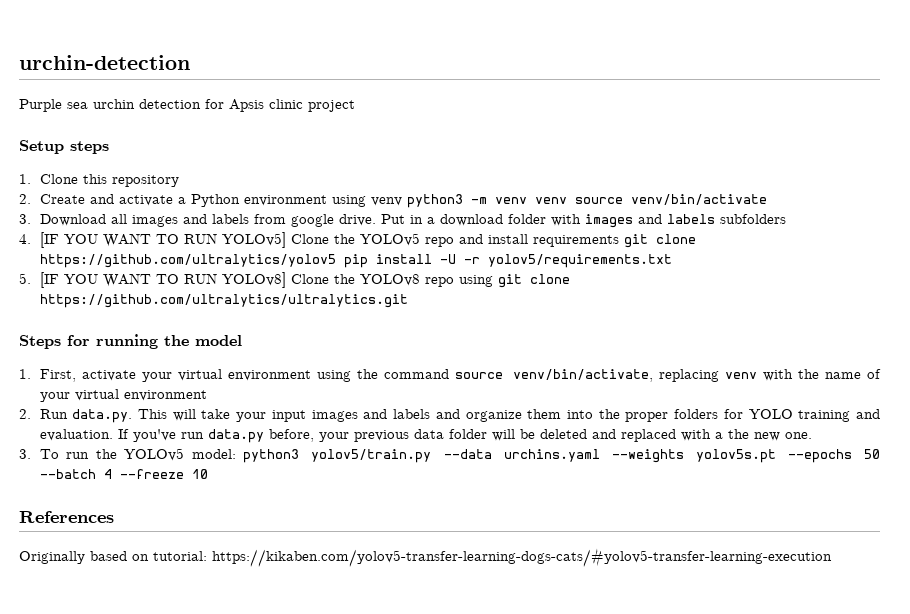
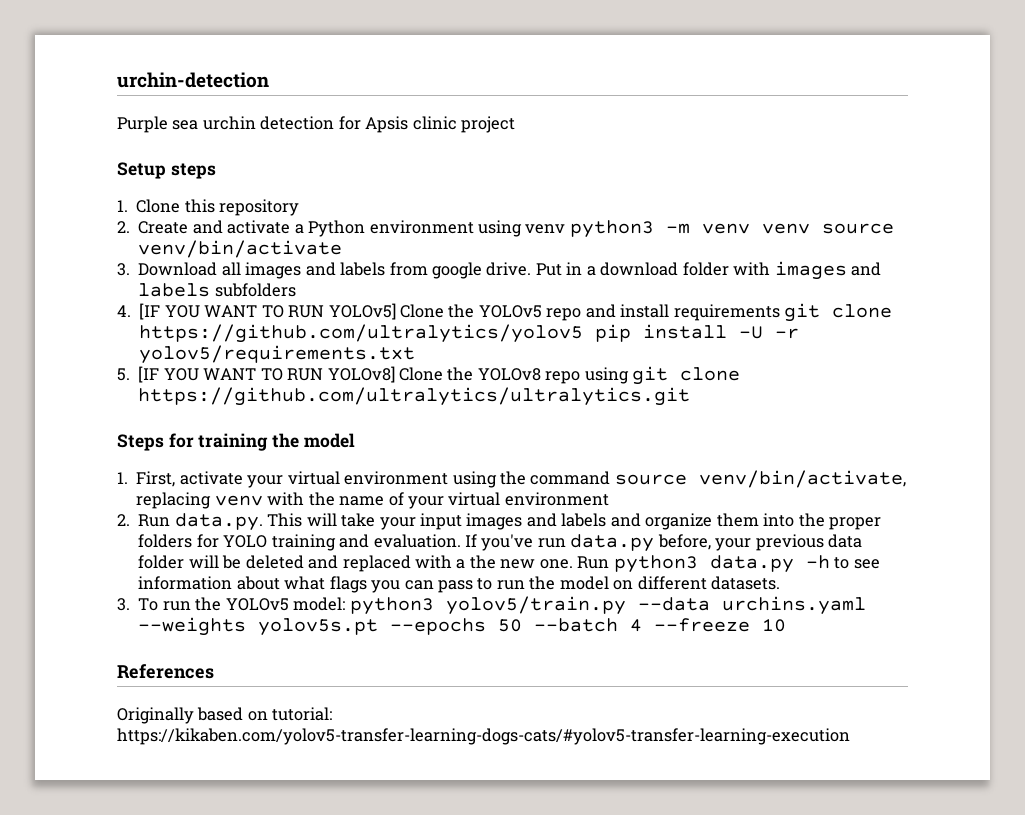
[96,334,158,349] running -> [198,433,269,451] training
(812, 435) none -> [577,555,880,573] [138,576,781,593] Run python3 data.py -h to see information about what flags you can pass to run the model on different datasets.

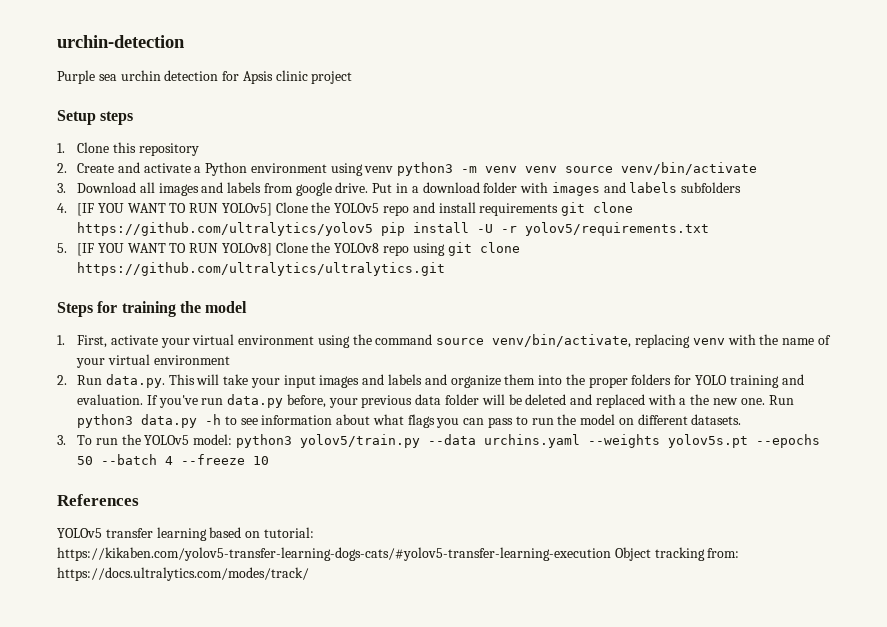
[117,707,194,724] Originally -> [57,527,207,541] YOLOv5 transfer learning
(850, 736) none -> [614,547,740,561] [57,567,309,581] Object tracking from: https://docs.ultralytics.com/modes/track/

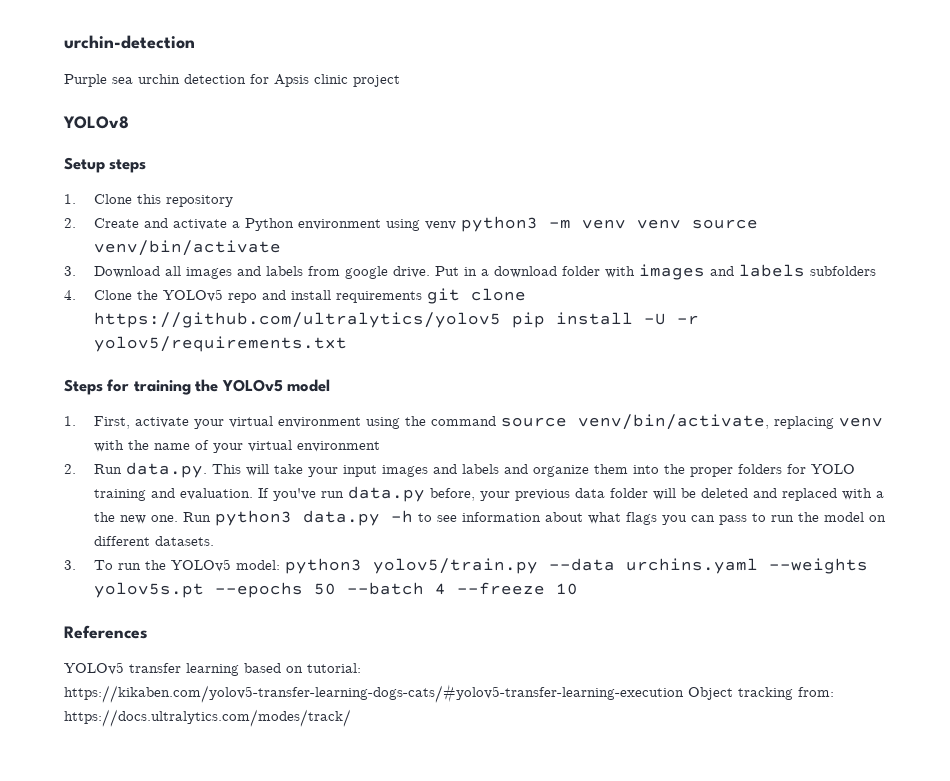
(353, 77) none -> [63,116,129,129] // YOLOv8
[76,203,272,216] [IF YOU WANT TO RUN YOLOv5] -> (76, 295) none
[57,242,520,256] [76,262,445,276] // 5. [IF YOU WANT TO RUN YOLOv8] Clone the YOLOv8 repo using git clone https://github.com/ultralytics/ultralytics.git -> (347, 344) none
(201, 307) none -> [221,379,283,392] YOLOv5

